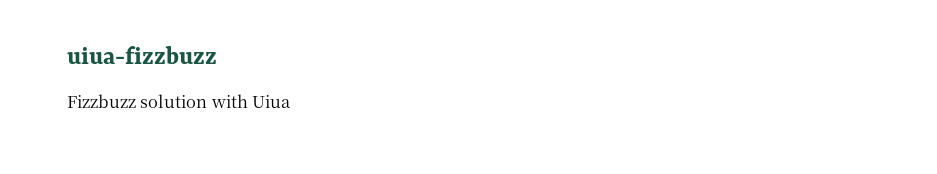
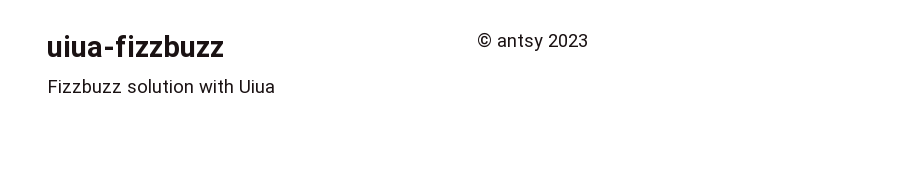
(292, 101) none -> [477,32,588,51] // © antsy 2023

